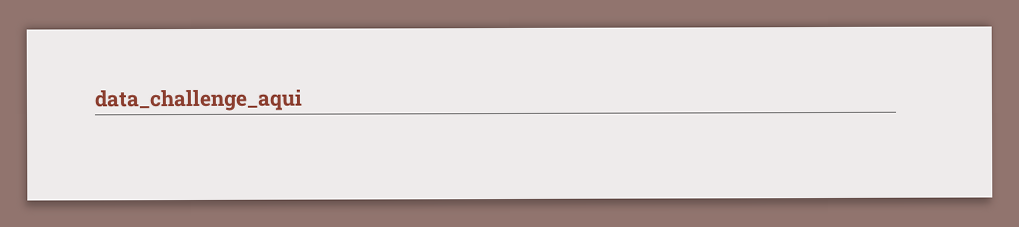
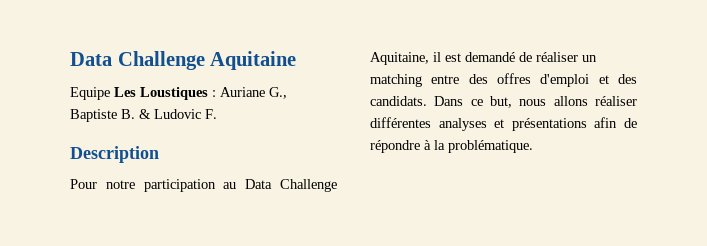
[94,89,302,112] data_challenge_aqui -> [70,51,297,70] [70,87,287,100] [70,109,217,122] [70,146,159,163] [70,179,337,192] [370,52,597,65] [370,73,637,87] [370,96,637,108] [370,117,637,131] [370,140,533,153] Data Challenge Aquitaine // Equipe Les Loustiques : Auriane G., Baptiste B. & Ludovic F. // Description // Pour notre participation au Data Challenge Aquitaine, il est demandé de réaliser un matching entre des offres d'emploi et des candidats. Dans ce but, nous allons réaliser différentes analyses et présentations afin de répondre à la problématique.

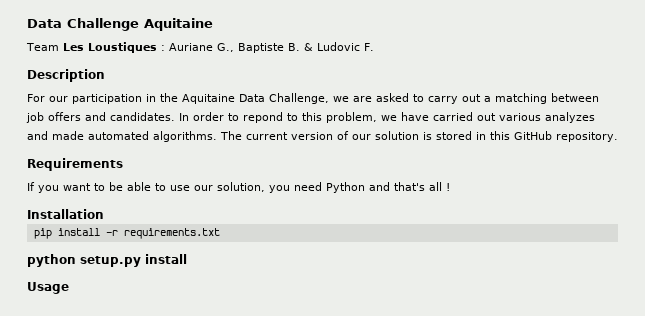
[70,87,110,100] Equipe -> [26,43,59,51] Team
[70,179,337,192] [370,52,597,65] [370,73,637,87] [370,96,637,108] [370,117,637,131] [370,140,533,153] Pour notre participation au Data Challenge Aquitaine, il est demandé de réaliser un matching entre des offres d'emploi et des candidats. Dans ce but, nous allons réaliser différentes analyses et présentations afin de répondre à la problématique. -> [27,93,599,104] [26,112,595,123] [27,131,618,142] [27,158,123,171] [27,182,450,193] [27,209,104,219] [33,228,220,239] [27,254,187,267] [27,282,69,294] For our participation in the Aquitaine Data Challenge, we are asked to carry out a matching between job offers and candidates. In order to repond to this problem, we have carried out various analyzes and made automated algorithms. The current version of our solution is stored in this GitHub repository. // Requirements // If you want to be able to use our solution, you need Python and that's all ! // Installation // pip install -r requirements.txt // python setup.py install // Usage

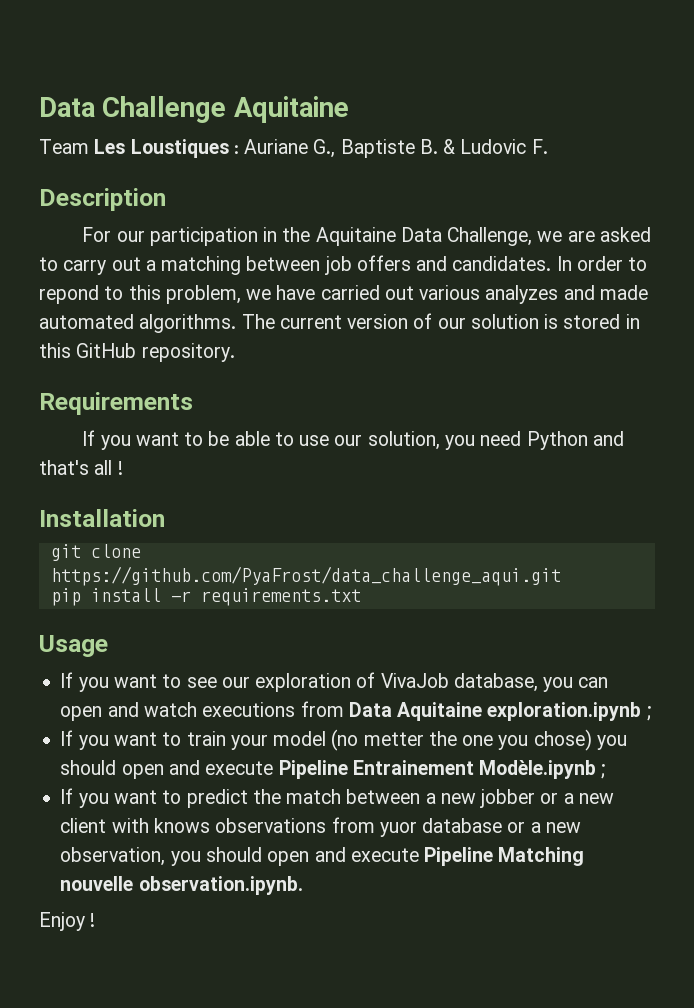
(104, 214) none -> [50,544,141,561] [50,566,561,586] // git clone https://github.com/PyaFrost/data_challenge_aqui.git
[27,254,187,267] [27,282,69,294] python setup.py install // Usage -> [39,635,108,657] [60,672,609,692] [60,701,651,721] [60,729,627,751] [60,760,606,779] [60,788,614,808] [60,817,581,837] [60,847,585,866] [60,876,303,895] [39,912,96,931] Usage // If you want to see our exploration of VivaJob database, you can open and watch executions from Data Aquitaine exploration.ipynb ; // If you want to train your model (no metter the one you chose) you should open and execute Pipeline Entrainement Modèle.ipynb ; // If you want to predict the match between a new jobber or a new client with knows observations from yuor database or a new observation, you should open and execute Pipeline Matching nouvelle observation.ipynb. // Enjoy !

